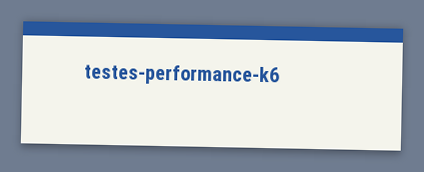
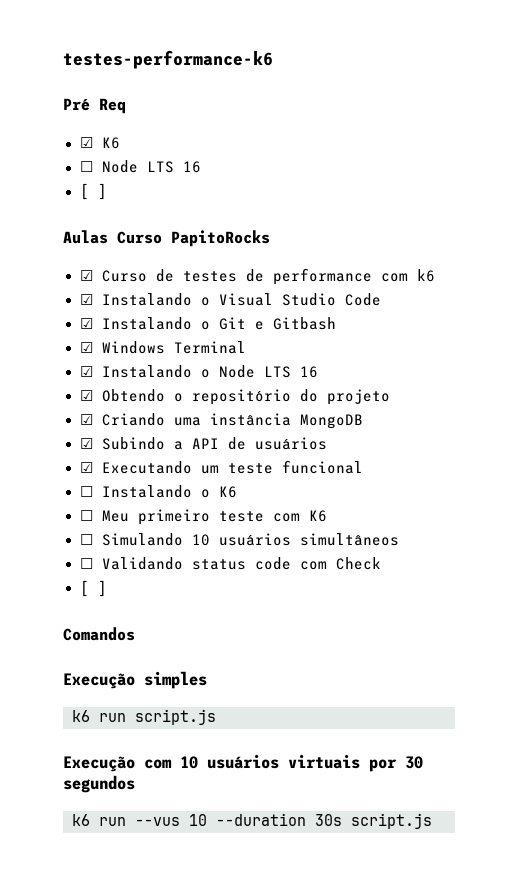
(280, 75) none -> [63,98,126,114] [79,137,120,149] [79,160,201,173] [79,183,107,200] [63,230,270,247] [79,268,435,285] [79,293,381,306] [79,317,336,330] [79,341,246,354] [79,365,318,378] [79,389,390,405] [79,413,363,429] [79,437,327,450] [79,460,363,474] [79,485,237,498] [79,509,327,525] [79,533,399,546] [79,557,381,570] [79,580,107,597] [63,627,135,641] [63,671,207,689] [72,709,216,725] [63,754,423,772] [63,775,135,793] [72,813,432,829] // Pré Req // ☑ K6 // ☐ Node LTS 16 // [ ] // Aulas Curso PapitoRocks // ☑ Curso de testes de performance com k6 // ☑ Instalando o Visual Studio Code // ☑ Instalando o Git e Gitbash // ☑ Windows Terminal // ☑ Instalando o Node LTS 16 // ☑ Obtendo o repositório do projeto // ☑ Criando uma instância MongoDB // ☑ Subindo a API de usuários // ☑ Executando um teste funcional // ☐ Instalando o K6 // ☐ Meu primeiro teste com K6 // ☐ Simulando 10 usuários simultâneos // ☐ Validando status code com Check // [ ] // Comandos // Execução simples // k6 run script.js // Execução com 10 usuários virtuais por 30 segundos // k6 run --vus 10 --duration 30s script.js

